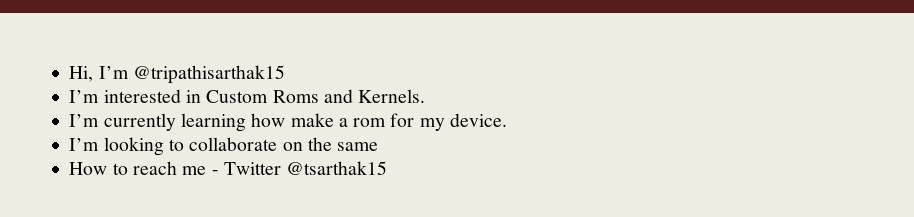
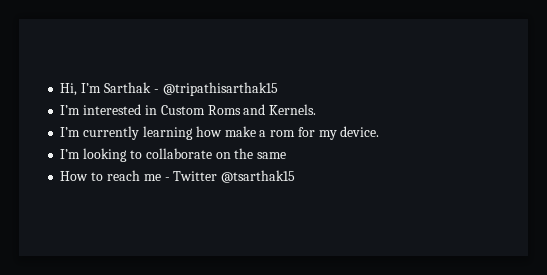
(129, 72) none -> [103,82,159,93] Sarthak -

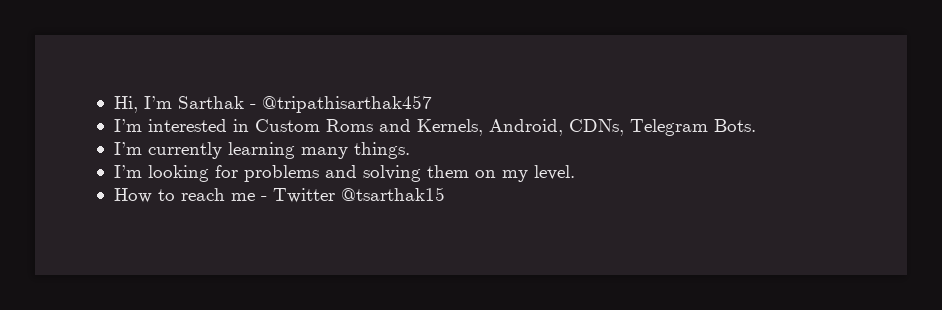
[162,82,278,96] @tripathisarthak15 -> [261,95,432,113] @tripathisarthak457
[269,104,317,115] [60,126,380,140] [60,148,287,162] Kernels. // I’m currently learning how make a rom for my device. // I’m looking to collaborate on the same -> [416,119,756,136] [113,142,410,159] [113,165,575,182] Kernels, Android, CDNs, Telegram Bots. // I’m currently learning many things. // I’m looking for problems and solving them on my level.

